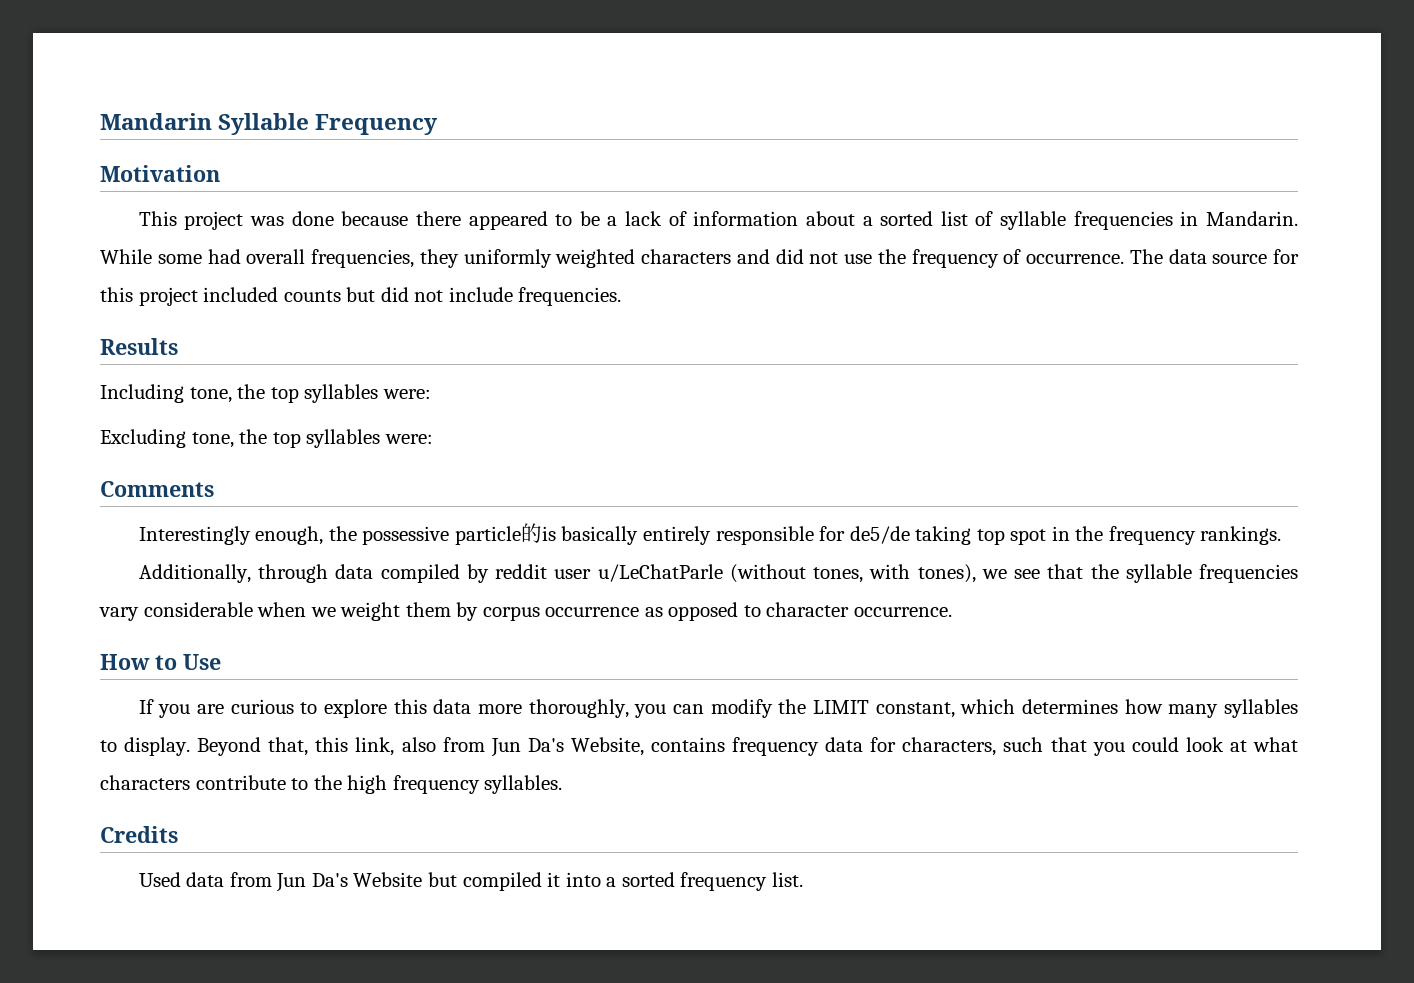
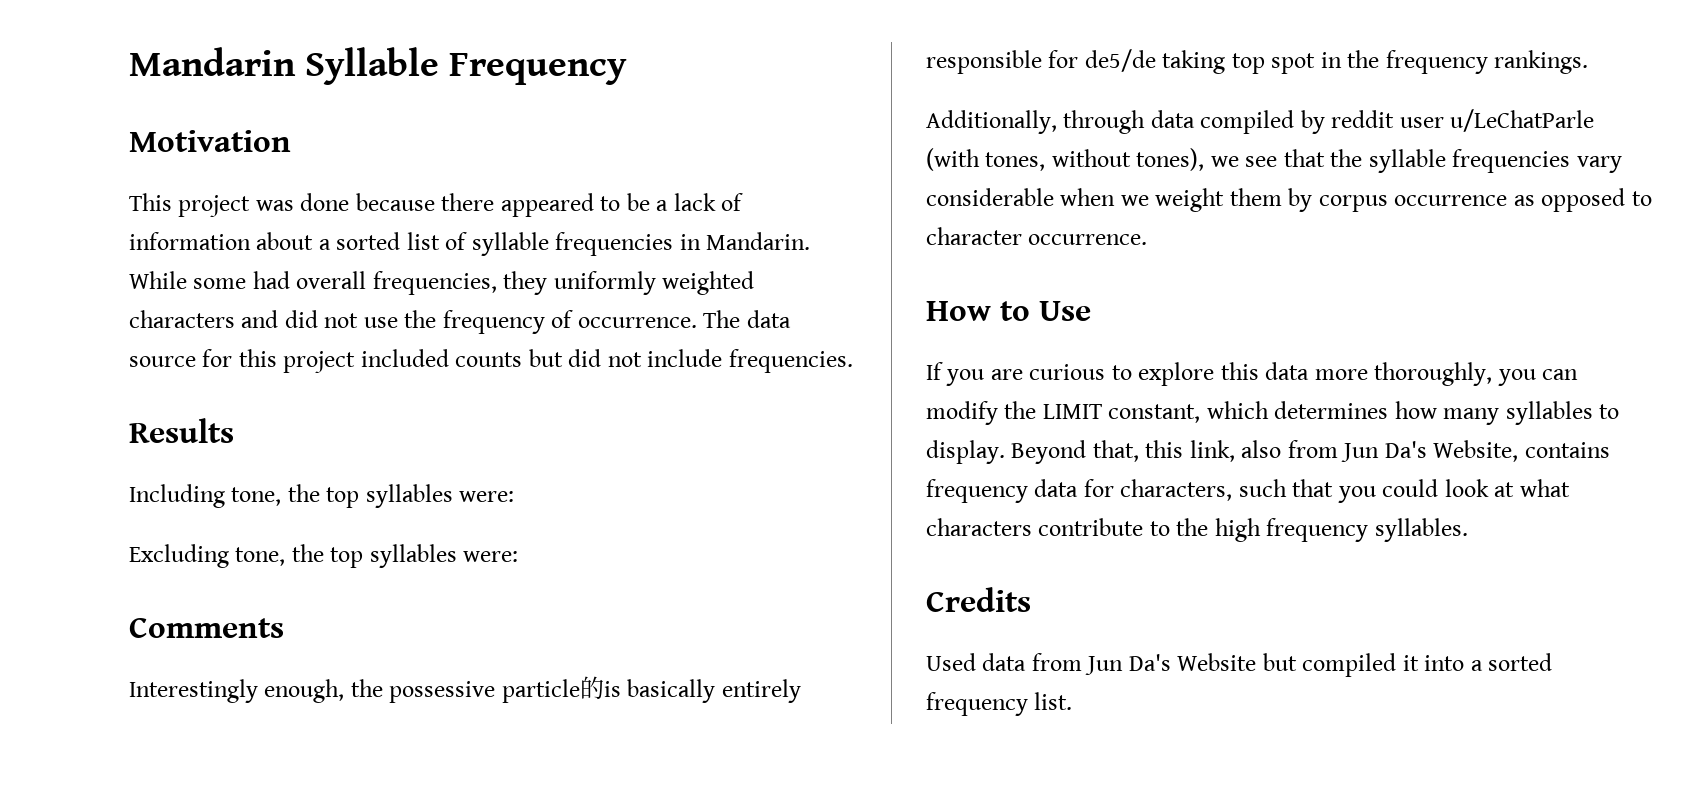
[729,564,911,583] (without tones, with -> [926,148,1131,171] (with tones, without

